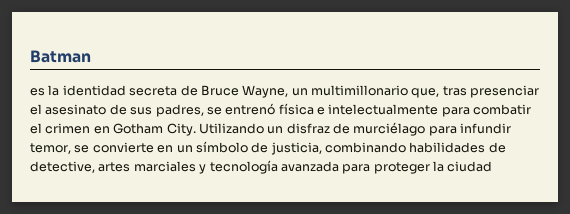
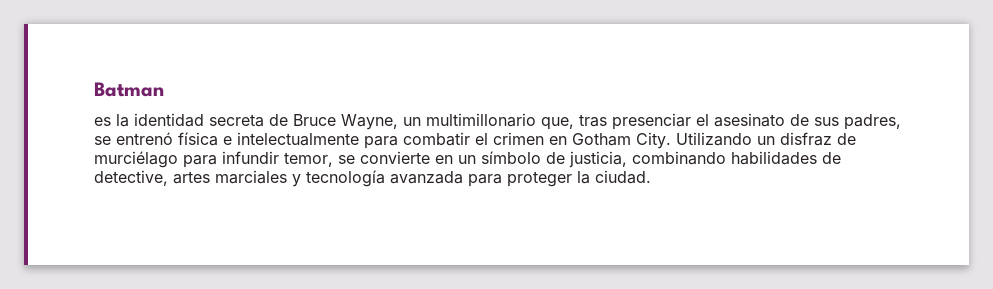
[447,161,493,172] ciudad -> [595,170,651,184] ciudad.

